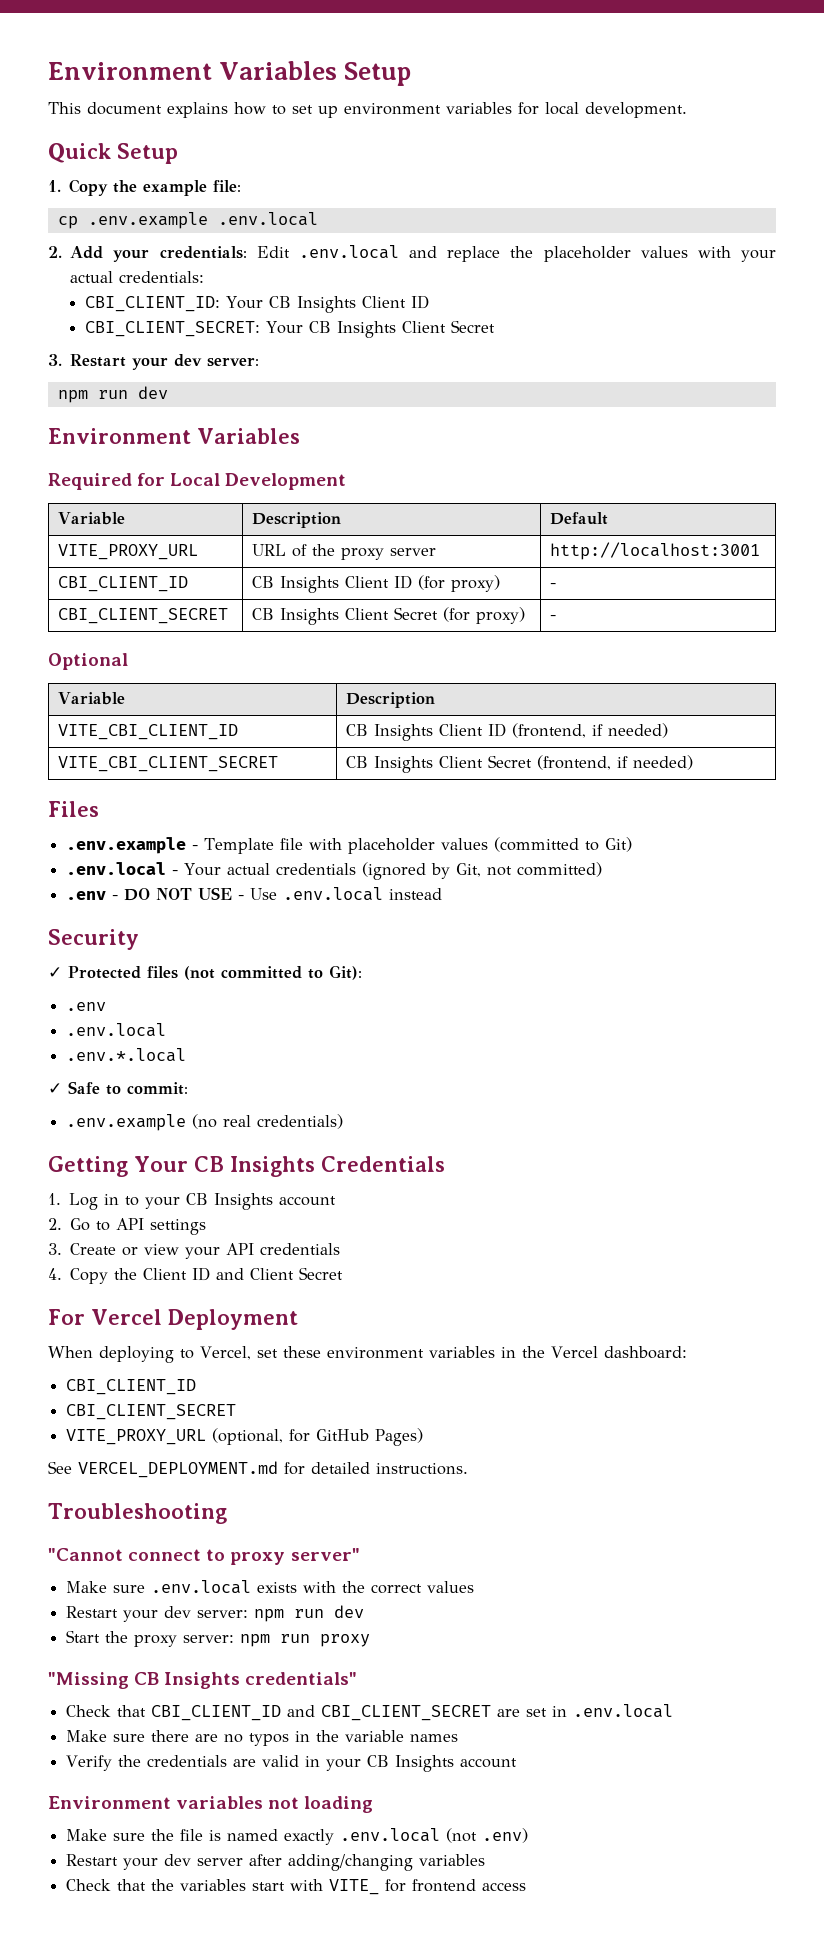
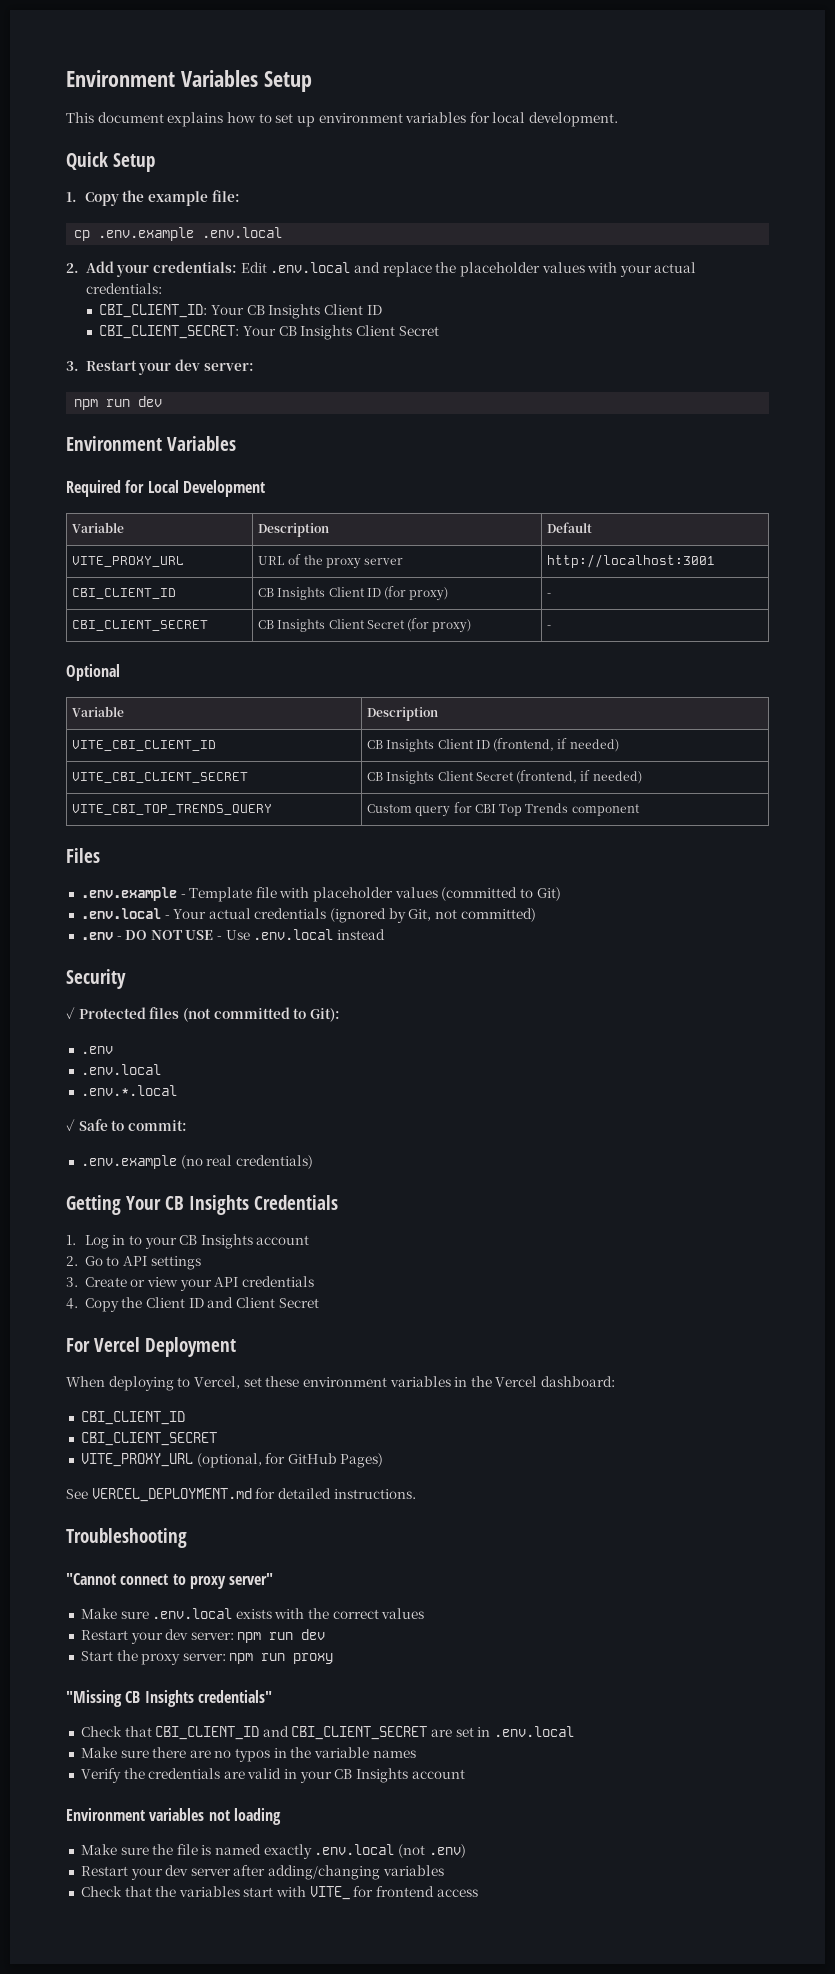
(693, 762) none -> [72,804,273,815] [367,802,640,817] // VITE_CBI_TOP_TRENDS_QUERY | Custom query for CBI Top Trends component

